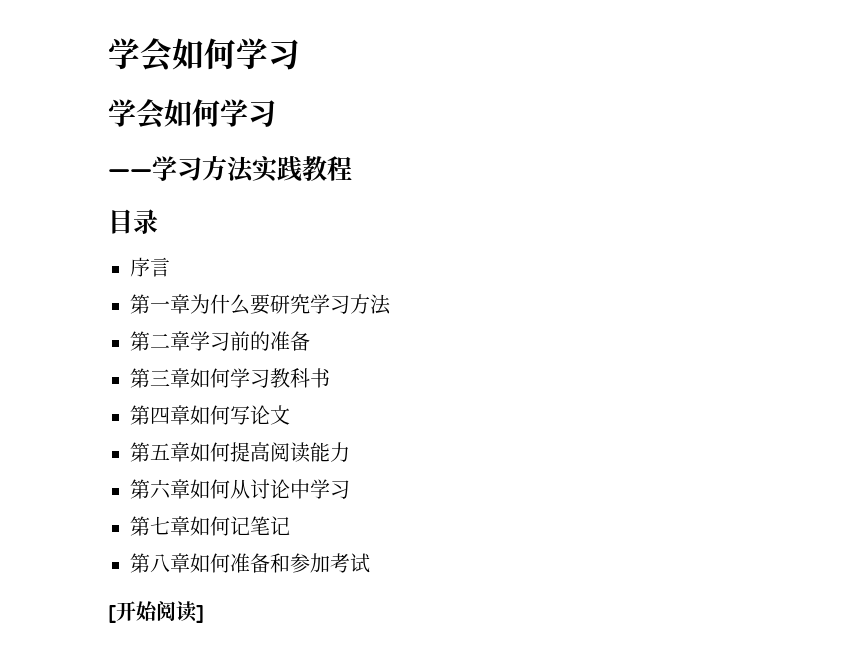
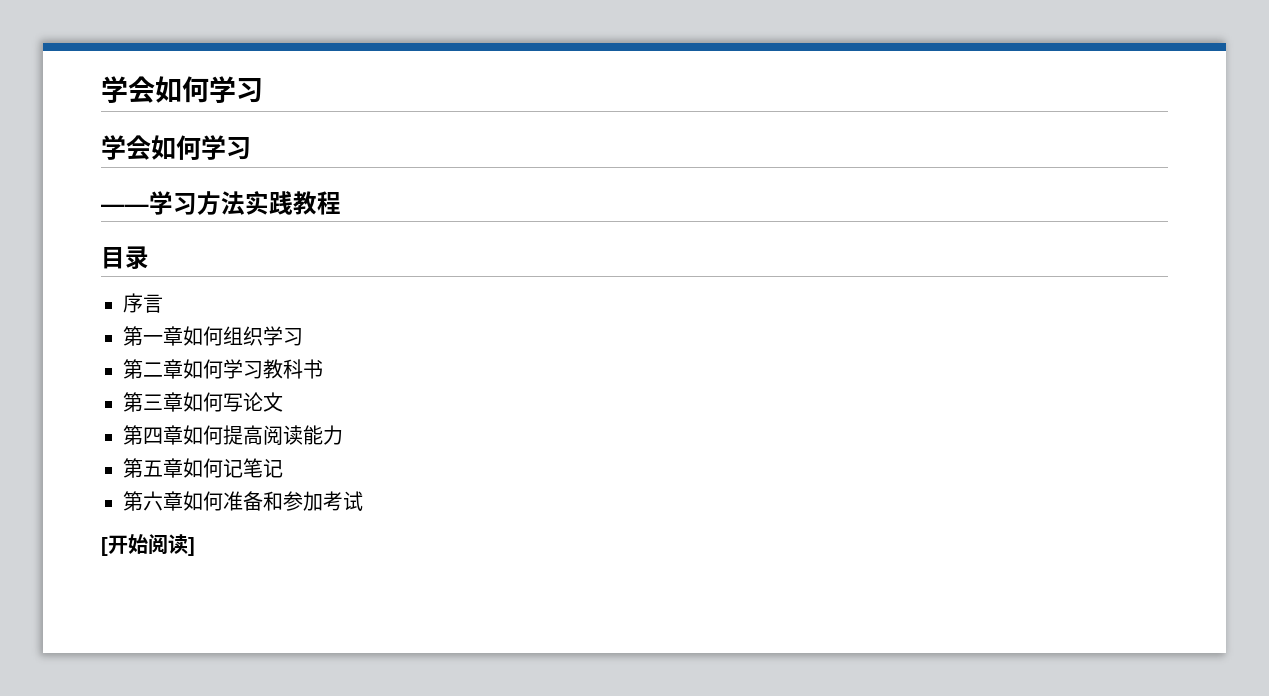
[190,294,391,315] 为什么要研究学习方法 -> [183,326,303,346] 如何组织学习
[190,331,310,351] [130,368,190,388] 学习前的准备 // 第三章 -> (183, 369) none
[150,407,170,424] 四 -> [143,394,163,410] 三
[150,443,170,460] 五 -> [143,427,163,445] 四
[150,479,350,499] [130,516,170,536] 六章如何从讨论中学习 // 第七 -> [143,460,163,477] 五
[150,554,170,573] 八 -> [143,491,163,511] 六

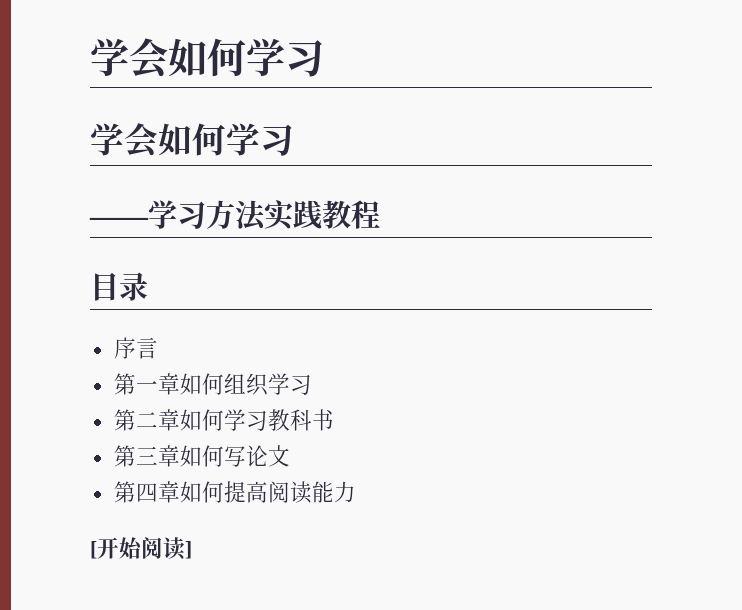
[123,458,283,478] [123,491,363,511] // 第五章如何记笔记 // 第六章如何准备和参加考试 -> (356, 492) none

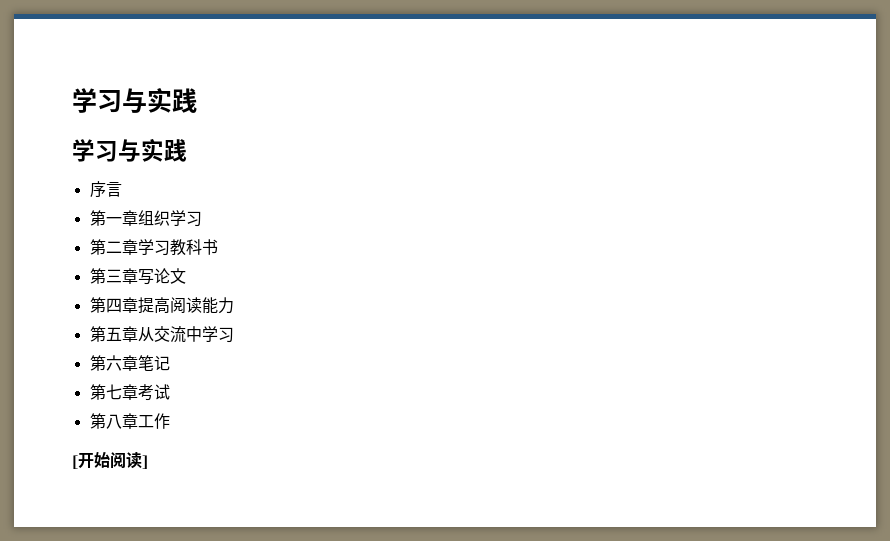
[90,38,324,80] [90,123,294,159] [89,200,380,231] [90,272,148,301] 学会如何学习 // 学会如何学习 // ——学习方法实践教程 // 目录 -> [72,88,197,113] [72,138,187,162] 学习与实践 // 学习与实践
[179,373,224,395] 如何 -> (138, 218) none
[179,409,224,431] 如何 -> (138, 247) none
[179,445,224,467] 如何 -> (138, 276) none
[179,481,224,503] 如何 -> (138, 305) none
(356, 492) none -> [89,326,234,343] [89,355,170,371] [89,384,170,401] [89,413,170,429] // 第五章从交流中学习 // 第六章笔记 // 第七章考试 // 第八章工作

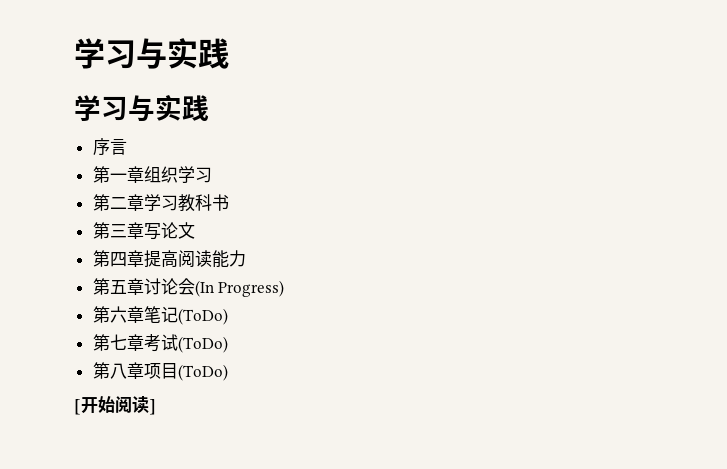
[137,326,234,343] 从交流中学习 -> [143,278,285,297] 讨论会(In Progress)
(170, 363) none -> [177,308,228,325] (ToDo)
(170, 392) none -> [177,336,228,353] (ToDo)
[137,413,170,429] 工作 -> [143,363,228,381] 项目(ToDo)

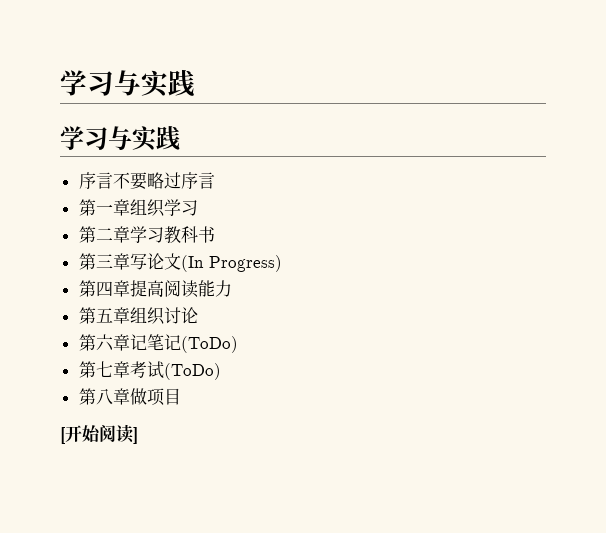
(127, 147) none -> [112,172,215,190] 不要略过序言
(195, 230) none -> [180,255,282,272] (In Progress)
(144, 286) none -> [129,307,165,325] 组织
[177,278,285,297] 会(In Progress) -> (198, 315) none
(144, 314) none -> [129,334,147,350] 记
(144, 370) none -> [129,388,147,405] 做
[177,364,228,381] (ToDo) -> (181, 396) none

